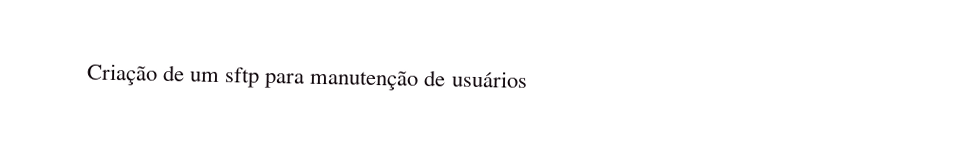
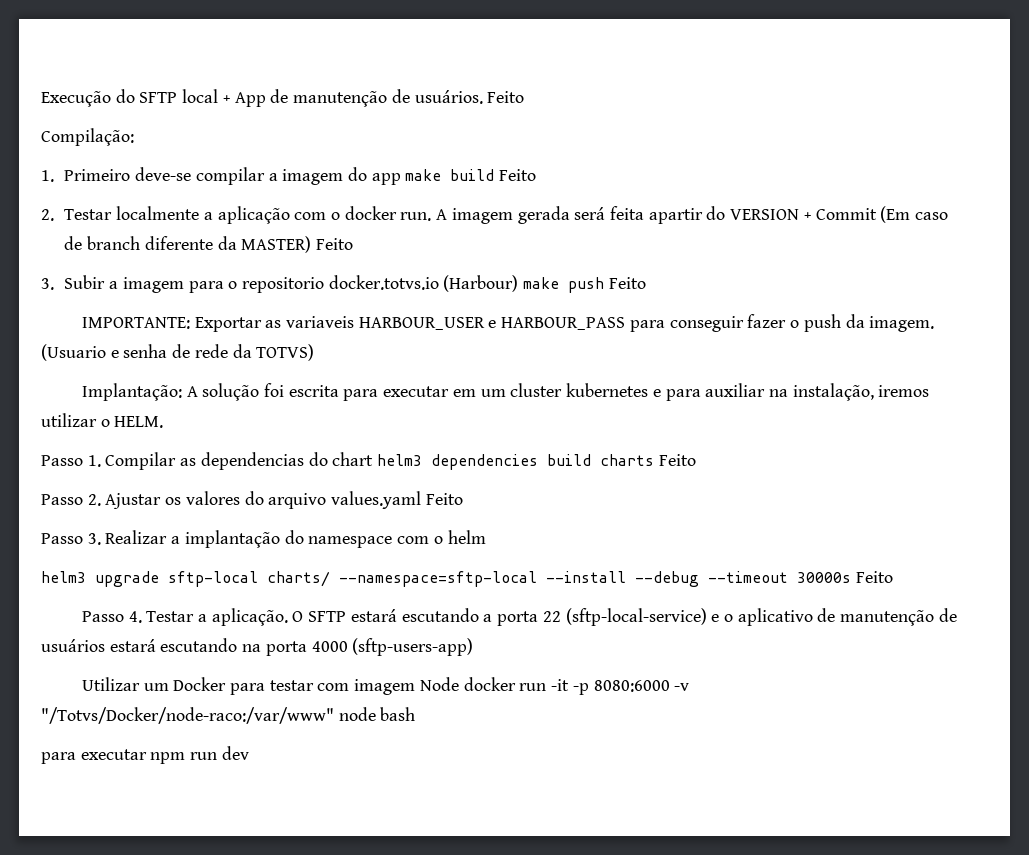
[86,63,528,91] Criação de um sftp para manutenção de usuários -> [41,89,525,107] [41,128,134,146] [41,167,537,185] [41,206,949,224] [64,236,353,253] [41,275,646,293] [81,314,935,332] [41,344,315,361] [81,383,930,401] [41,413,164,428] [41,452,696,470] [41,491,463,509] [41,530,486,548] [41,571,893,587] [81,608,957,626] [41,638,474,656] [81,677,690,695] [41,707,416,724] [41,746,249,764] Execução do SFTP local + App de manutenção de usuários. Feito // Compilação: // 1. Primeiro deve-se compilar a imagem do app make build Feito // 2. Testar localmente a aplicação com o docker run. A imagem gerada será feita apartir do VERSION + Commit (Em caso de branch diferente da MASTER) Feito // 3. Subir a imagem para o repositorio docker.totvs.io (Harbour) make push Feito // IMPORTANTE: Exportar as variaveis HARBOUR_USER e HARBOUR_PASS para conseguir fazer o push da imagem. (Usuario e senha de rede da TOTVS) // Implantação: A solução foi escrita para executar em um cluster kubernetes e para auxiliar na instalação, iremos utilizar o HELM. // Passo 1. Compilar as dependencias do chart helm3 dependencies build charts Feito // Passo 2. Ajustar os valores do arquivo values.yaml Feito // Passo 3. Realizar a implantação do namespace com o helm // helm3 upgrade sftp-local charts/ --namespace=sftp-local --install --debug --timeout 30000s Feito // Passo 4. Testar a aplicação. O SFTP estará escutando a porta 22 (sftp-local-service) e o aplicativo de manutenção de usuários estará escutando na porta 4000 (sftp-users-app) // Utilizar um Docker para testar com imagem Node docker run -it -p 8080:6000 -v "/Totvs/Docker/node-raco:/var/www" node bash // para executar npm run dev

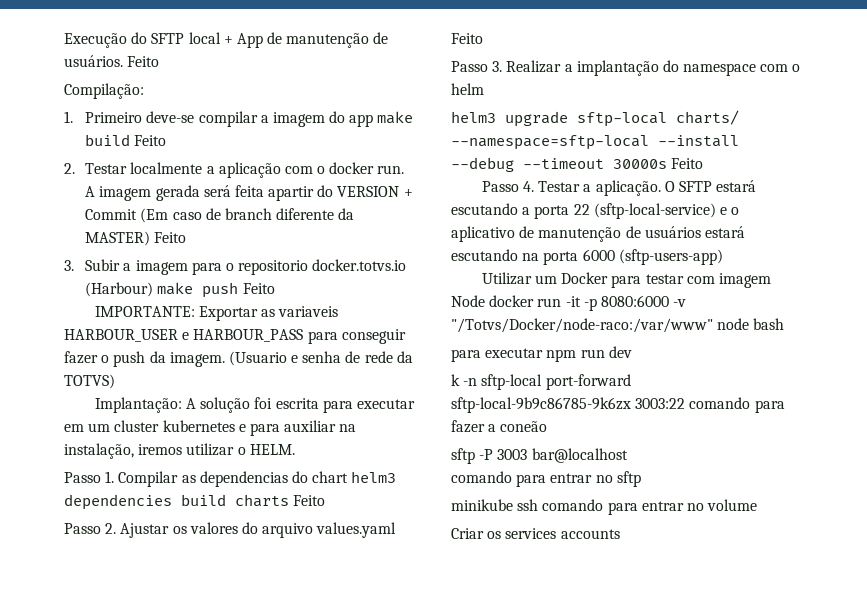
[311,641,348,652] 4000 -> [582,249,615,261] 6000
(249, 753) none -> [451,374,631,390] [451,397,785,413] [451,420,548,433] [451,448,628,464] [451,471,641,487] [451,499,758,515] [451,528,620,539] // k -n sftp-local port-forward sftp-local-9b9c86785-9k6zx 3003:22 comando para fazer a coneão // sftp -P 3003 bar@localhost // comando para entrar no sftp // minikube ssh comando para entrar no volume // Criar os services accounts

